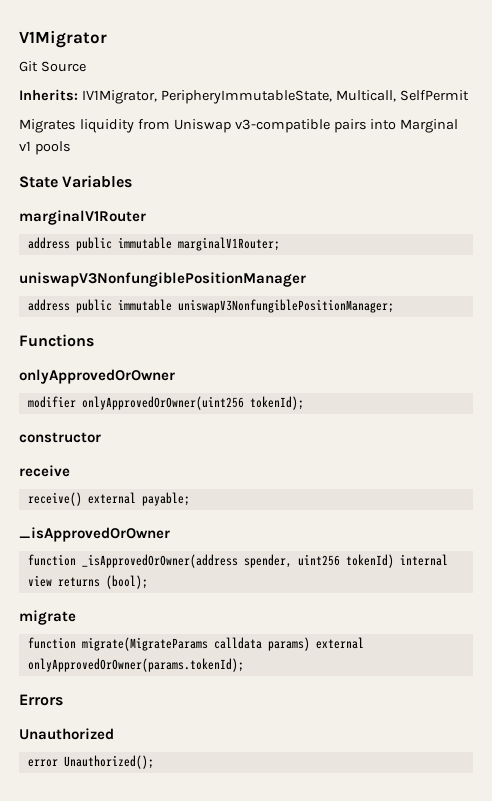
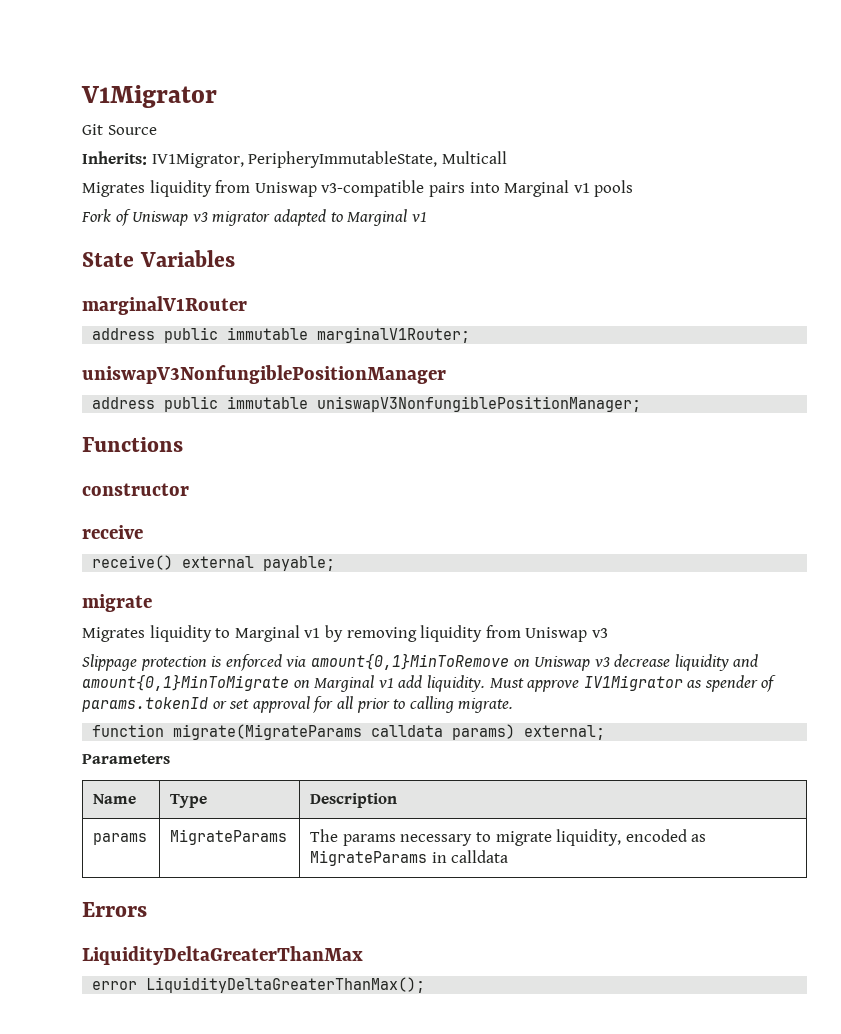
[335,90,469,102] Multicall, SelfPermit -> [441,151,507,164] Multicall
(71, 148) none -> [81,209,427,226] // Fork of Uniswap v3 migrator adapted to Marginal v1
[19,369,175,384] [27,396,304,410] // onlyApprovedOrOwner // modifier onlyApprovedOrOwner(uint256 tokenId); -> (183, 444) none
[19,527,170,542] [27,554,448,568] [27,575,148,589] [19,610,76,625] [27,637,364,651] [27,658,244,672] _isApprovedOrOwner // function _isApprovedOrOwner(address spender, uint256 tokenId) internal view returns (bool); // migrate // function migrate(MigrateParams calldata params) external onlyApprovedOrOwner(params.tokenId); -> [82,594,152,612] [82,625,608,642] [82,653,759,671] [82,674,777,692] [82,696,514,713] [92,724,606,740] [82,754,170,764] [93,794,137,804] [170,794,208,808] [310,793,398,808] [93,833,148,845] [170,829,288,845] [310,829,707,846] [310,850,509,866] migrate // Migrates liquidity to Marginal v1 by removing liquidity from Uniswap v3 // Slippage protection is enforced via amount{0,1}MinToRemove on Uniswap v3 decrease liquidity and amount{0,1}MinToMigrate on Marginal v1 add liquidity. Must approve IV1Migrator as spender of params.tokenId or set approval for all prior to calling migrate. // function migrate(MigrateParams calldata params) external; // Parameters // Name | Type | Description // params | MigrateParams | The params necessary to migrate liquidity, encoded as MigrateParams in calldata
[19,728,114,740] Unauthorized -> [82,946,363,965] LiquidityDeltaGreaterThanMax
[63,755,154,769] Unauthorized(); -> [146,977,426,993] LiquidityDeltaGreaterThanMax();

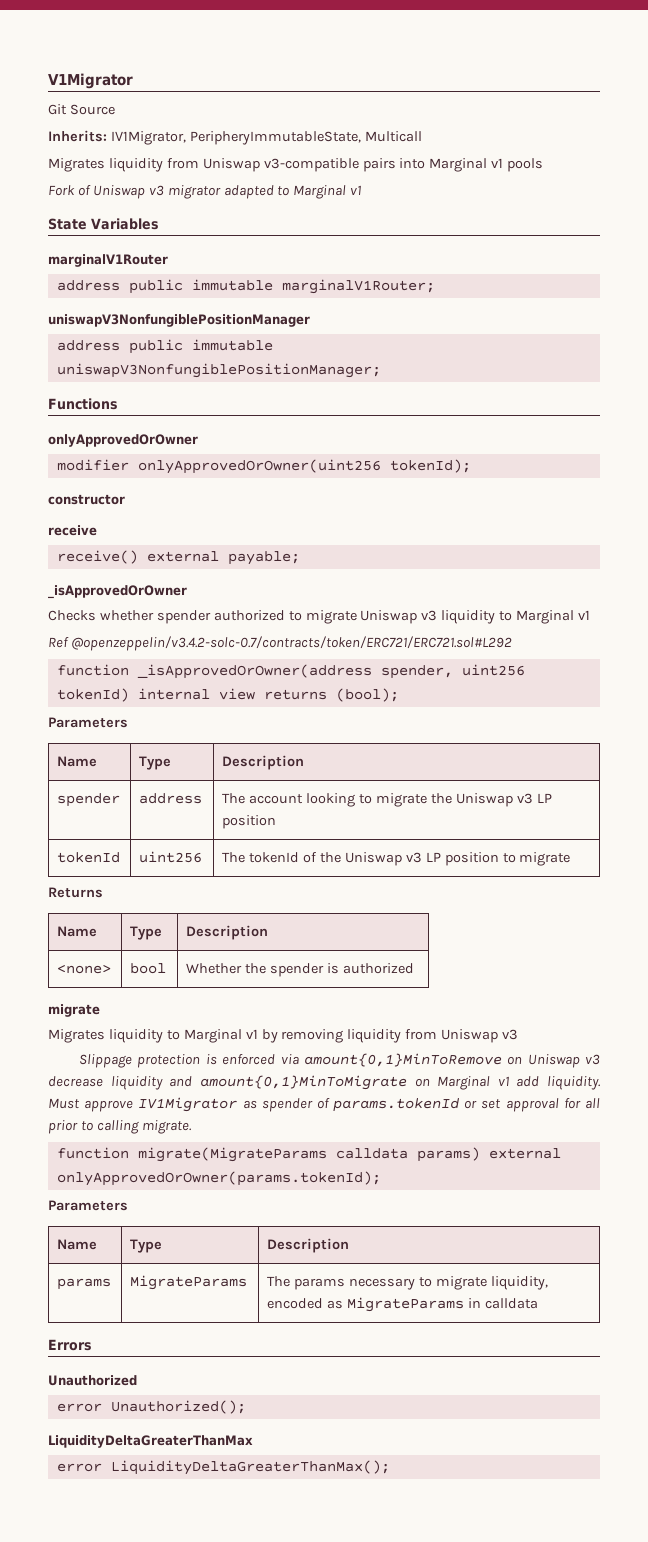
(183, 444) none -> [48,434,198,447] [56,459,471,474] // onlyApprovedOrOwner // modifier onlyApprovedOrOwner(uint256 tokenId);
(336, 563) none -> [48,585,187,599] [48,610,591,624] [48,636,512,651] [56,664,525,679] [56,688,399,702] [48,717,128,728] [57,756,98,767] [139,756,172,770] [222,755,305,770] [57,793,121,807] [139,793,203,804] [222,793,552,807] [222,815,277,829] [57,852,121,863] [139,851,203,863] [222,852,571,866] [48,887,103,898] [57,926,98,937] [130,926,163,940] [186,925,269,940] [57,965,112,974] [130,963,167,974] [186,963,414,977] // _isApprovedOrOwner // Checks whether spender authorized to migrate Uniswap v3 liquidity to Marginal v1 // Ref @openzeppelin/v3.4.2-solc-0.7/contracts/token/ERC721/ERC721.sol#L292 // function _isApprovedOrOwner(address spender, uint256 tokenId) internal view returns (bool); // Parameters // Name | Type | Description // spender | address | The account looking to migrate the Uniswap v3 LP position // tokenId | uint256 | The tokenId of the Uniswap v3 LP position to migrate // Returns // Name | Type | Description // <none> | bool | Whether the spender is authorized
[524,725,606,740] external; -> [488,1148,561,1159] [56,1171,381,1186] external onlyApprovedOrOwner(params.tokenId);
(147, 909) none -> [48,1375,137,1386] [56,1400,246,1414] // Unauthorized // error Unauthorized();

